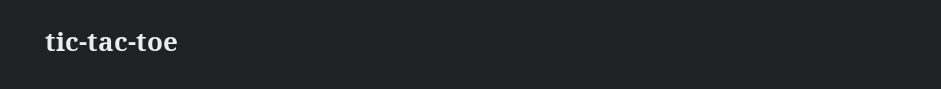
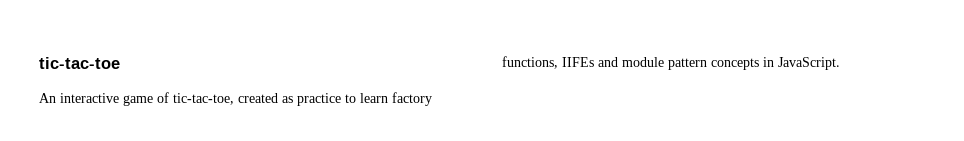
(178, 41) none -> [39,92,432,106] [502,56,840,70] // An interactive game of tic-tac-toe, created as practice to learn factory functions, IIFEs and module pattern concepts in JavaScript.

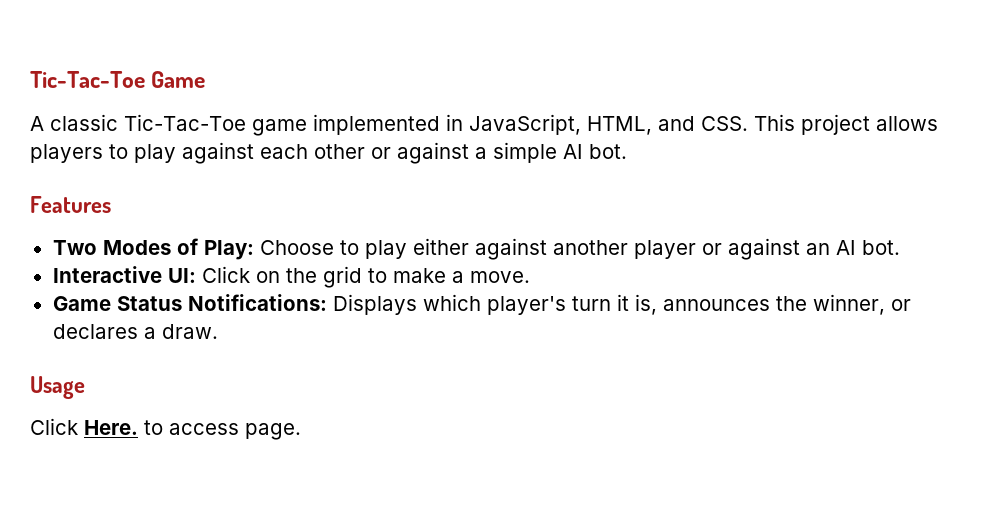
[39,57,120,69] [39,92,432,106] [502,56,840,70] tic-tac-toe // An interactive game of tic-tac-toe, created as practice to learn factory functions, IIFEs and module pattern concepts in JavaScript. -> [30,71,206,88] [30,114,938,136] [30,142,627,164] [30,196,111,213] [52,238,900,260] [52,266,530,288] [52,294,911,315] [52,324,218,339] [30,376,85,399] [30,418,301,440] Tic-Tac-Toe Game // A classic Tic-Tac-Toe game implemented in JavaScript, HTML, and CSS. This project allows players to play against each other or against a simple AI bot. // Features // Two Modes of Play: Choose to play either against another player or against an AI bot. // Interactive UI: Click on the grid to make a move. // Game Status Notifications: Displays which player's turn it is, announces the winner, or declares a draw. // Usage // Click Here. to access page.

